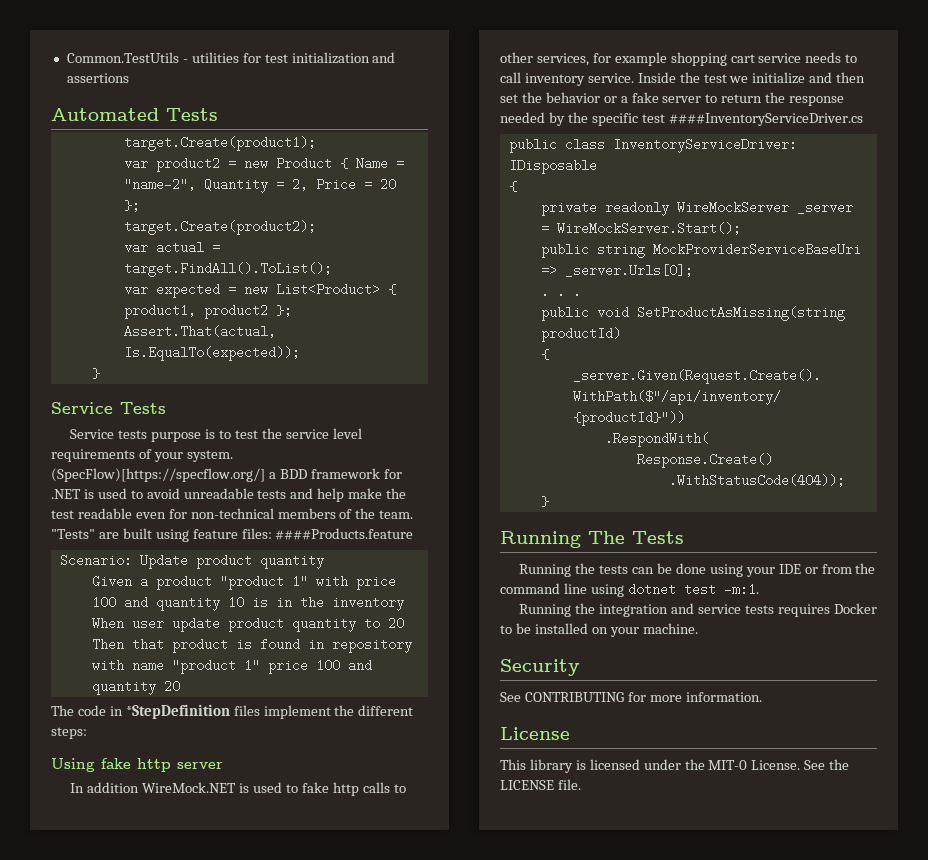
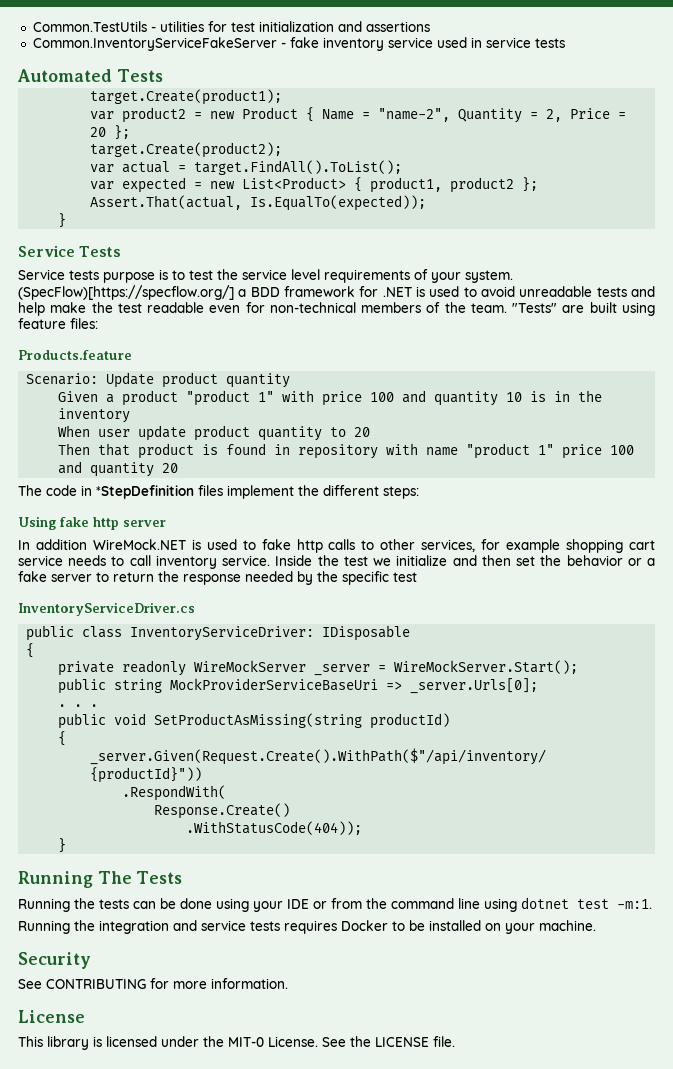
(129, 78) none -> [32,37,565,51] // Common.InventoryServiceFakeServer - fake inventory service used in service tests
[275,528,414,540] ####Products.feature -> [18,350,132,360] // Products.feature
[668,113,863,126] ####InventoryServiceDriver.cs -> [18,602,195,616] // InventoryServiceDriver.cs

